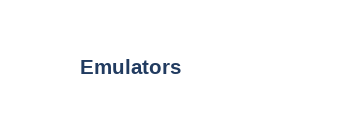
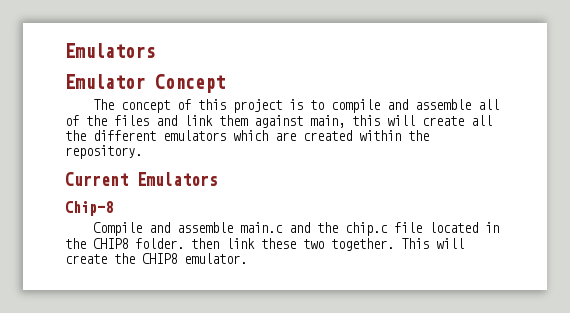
[80,59,181,74] Emulators -> [65,43,155,58] [65,74,225,93] [93,99,500,113] [65,115,492,128] [65,130,429,141] [65,145,142,159] [65,172,218,186] [65,201,113,216] [93,222,500,236] [65,238,464,251] [65,253,247,264] Emulators // Emulator Concept // The concept of this project is to compile and assemble all of the files and link them against main, this will create all the different emulators which are created within the repository. // Current Emulators // Chip-8 // Compile and assemble main.c and the chip.c file located in the CHIP8 folder. then link these two together. This will create the CHIP8 emulator.

